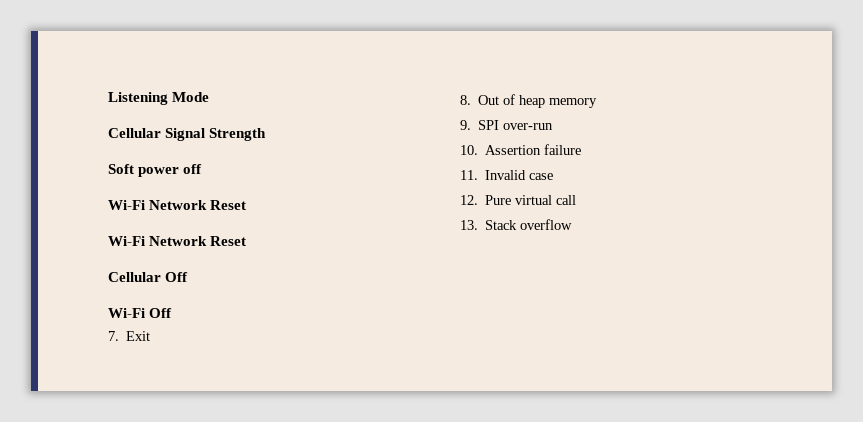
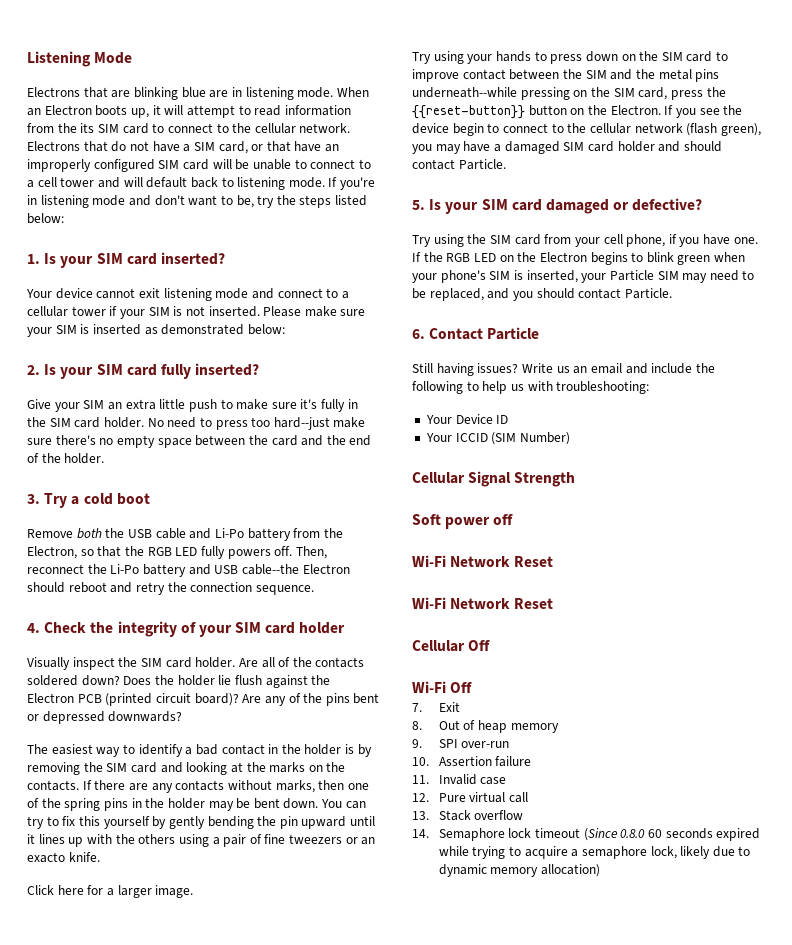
(210, 97) none -> [27,87,369,100] [27,105,351,118] [27,123,351,134] [27,141,340,154] [27,159,371,172] [27,177,376,190] [27,195,368,208] [27,213,64,224] [27,252,225,268] [26,288,349,301] [27,306,366,319] [27,324,285,337] [27,363,260,379] [27,399,358,412] [27,417,366,430] [27,435,372,448] [27,453,105,464] [27,493,150,508] [27,528,343,541] [27,546,327,559] [27,564,350,577] [27,582,314,595] [27,621,346,637] [27,657,365,670] [27,675,331,688] [27,693,380,706] [27,711,183,724] [27,744,372,757] [27,762,346,775] [27,780,369,793] [27,798,366,811] [27,816,376,829] [27,834,376,847] [27,852,100,863] [27,885,194,898] [412,51,729,64] [412,69,720,82] [412,87,726,100] [412,105,743,119] [412,123,761,136] [412,141,722,154] [412,159,506,170] [412,198,703,214] [412,234,758,247] [412,252,746,265] [412,270,755,283] [412,288,672,301] [412,327,540,340] [412,363,715,376] [412,381,650,394] [425,414,509,424] [425,432,570,445] // Electrons that are blinking blue are in listening mode. When an Electron boots up, it will attempt to read information from the its SIM card to connect to the cellular network. Electrons that do not have a SIM card, or that have an improperly configured SIM card will be unable to connect to a cell tower and will default back to listening mode. If you're in listening mode and don't want to be, try the steps listed below: // 1. Is your SIM card inserted? // Your device cannot exit listening mode and connect to a cellular tower if your SIM is not inserted. Please make sure your SIM is inserted as demonstrated below: // 2. Is your SIM card fully inserted? // Give your SIM an extra little push to make sure it's fully in the SIM card holder. No need to press too hard--just make sure there's no empty space between the card and the end of the holder. // 3. Try a cold boot // Remove both the USB cable and Li-Po battery from the Electron, so that the RGB LED fully powers off. Then, reconnect the Li-Po battery and USB cable--the Electron should reboot and retry the connection sequence. // 4. Check the integrity of your SIM card holder // Visually inspect the SIM card holder. Are all of the contacts soldered down? Does the holder lie flush against the Electron PCB (printed circuit board)? Are any of the pins bent or depressed downwards? // The easiest way to identify a bad contact in the holder is by removing the SIM card and looking at the marks on the contacts. If there are any contacts without marks, then one of the spring pins in the holder may be bent down. You can try to fix this yourself by gently bending the pin upward until it lines up with the others using a pair of fine tweezers or an exacto knife. // Click here for a larger image. // Try using your hands to press down on the SIM card to improve contact between the SIM and the metal pins underneath--while pressing on the SIM card, press the {{reset-button}} button on the Electron. If you see the device begin to connect to the cellular network (flash green), you may have a damaged SIM card holder and should contact Particle. // 5. Is your SIM card damaged or defective? // Try using the SIM card from your cell phone, if you have one. If the RGB LED on the Electron begins to blink green when your phone's SIM is inserted, your Particle SIM may need to be replaced, and you should contact Particle. // 6. Contact Particle // Still having issues? Write us an email and include the following to help us with troubleshooting: // Your Device ID // Your ICCID (SIM Number)
(573, 224) none -> [412,828,761,841] [438,846,751,859] [438,864,600,877] // 14. Semaphore lock timeout (Since 0.8.0 60 seconds expired while trying to acquire a semaphore lock, likely due to dynamic memory allocation)

